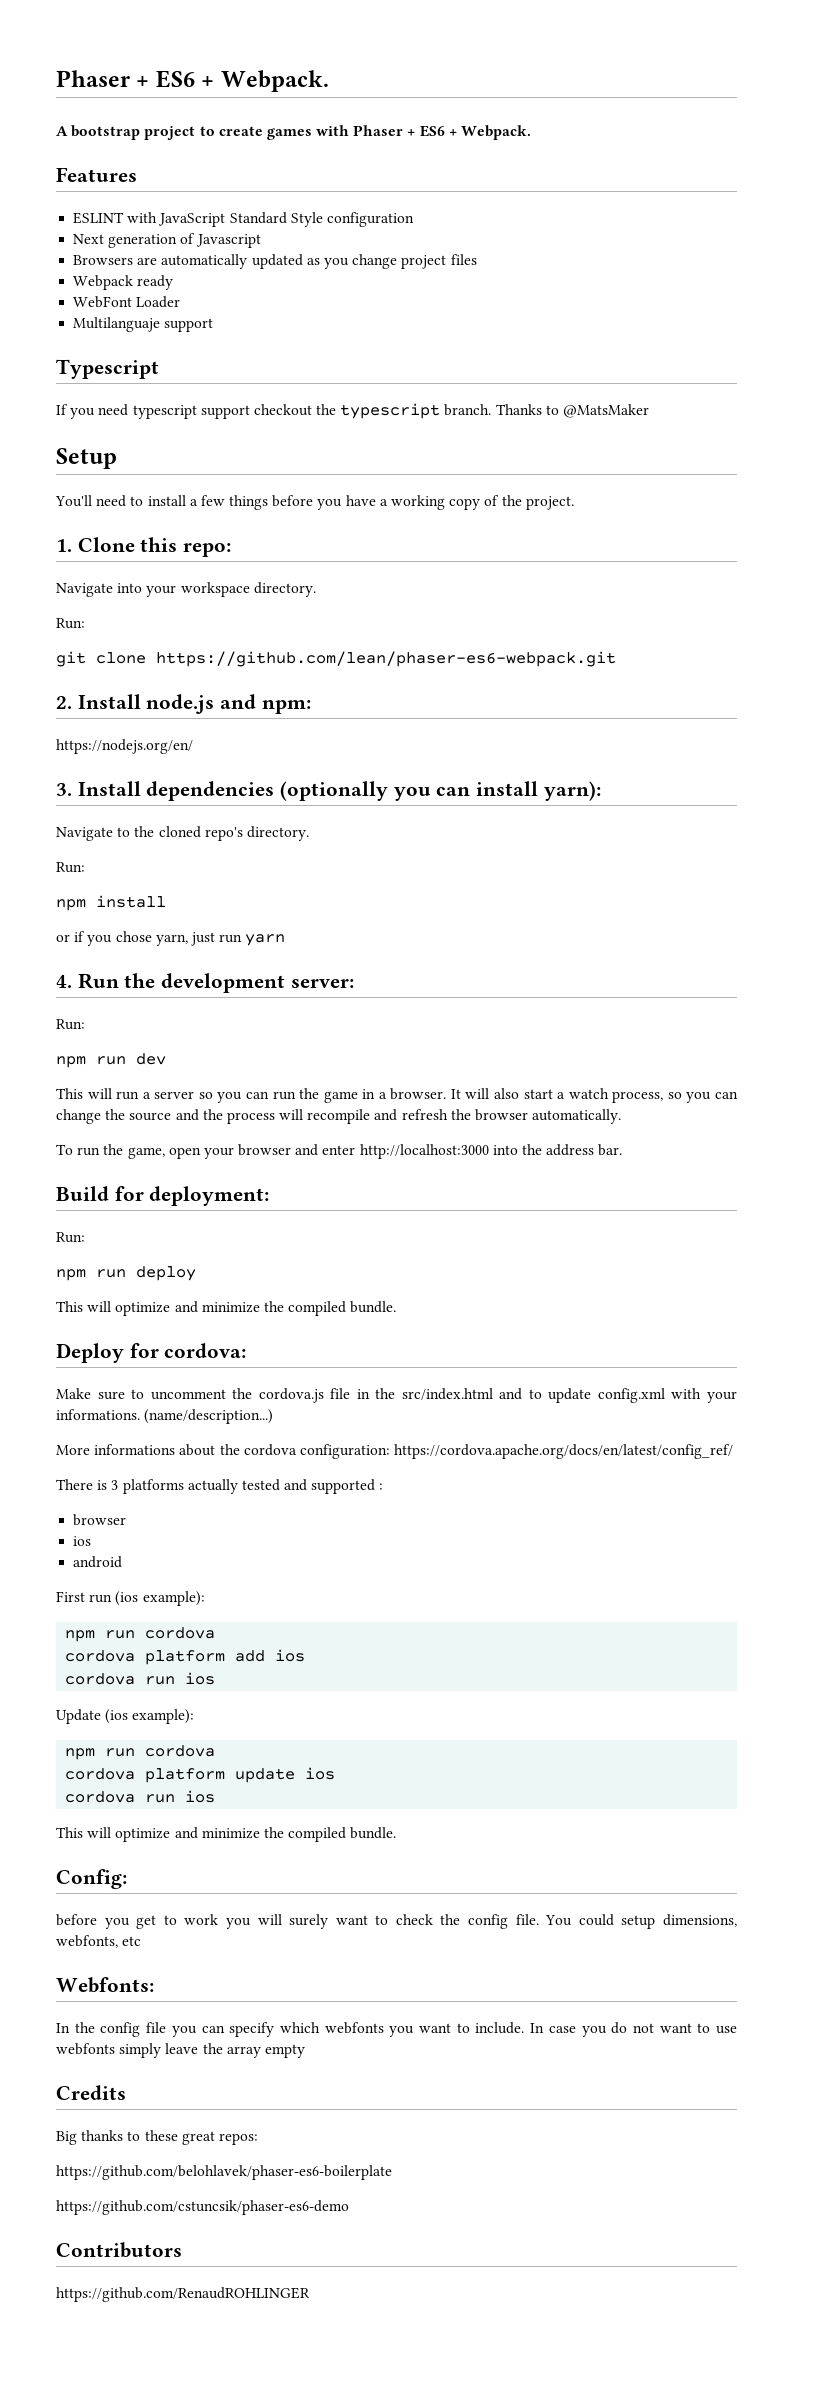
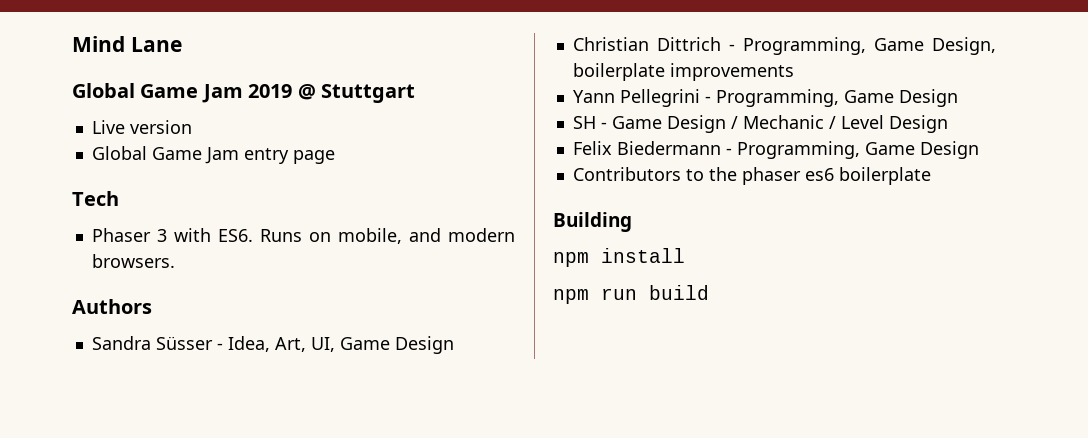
[56,70,329,92] [56,125,532,140] [56,167,137,182] [73,212,414,227] [73,233,261,248] [73,254,477,269] [73,275,174,290] [73,296,181,308] [73,317,214,332] [56,359,159,379] [56,403,650,419] [56,448,117,469] [55,495,574,510] [56,537,232,557] [56,582,316,597] [56,618,85,629] [56,651,616,667] [56,694,311,714] [56,739,193,754] [56,781,601,801] [56,826,309,841] [56,862,85,873] [56,895,166,911] [56,931,286,946] [56,973,354,993] [56,1019,85,1030] [56,1053,166,1068] [56,1088,739,1103] [56,1109,622,1124] [56,1144,623,1159] [56,1186,270,1206] [56,1232,85,1243] [56,1266,196,1281] [56,1301,397,1316] [56,1343,247,1363] [56,1388,737,1403] [56,1409,274,1424] [56,1444,734,1459] [56,1479,384,1494] [73,1514,127,1526] [73,1536,92,1546] [73,1556,123,1568] [56,1591,205,1606] [65,1627,216,1642] [65,1649,306,1665] [65,1672,216,1685] [56,1709,195,1724] [65,1745,216,1760] [65,1767,336,1783] [65,1790,216,1803] [56,1827,397,1842] [56,1869,127,1889] [56,1914,737,1929] [56,1935,142,1948] [56,1977,154,1993] [56,2022,738,2037] [56,2043,305,2058] [56,2085,126,2100] [56,2130,258,2145] [56,2165,392,2180] [56,2200,349,2215] [56,2242,182,2258] [56,2287,310,2302] Phaser + ES6 + Webpack. // A bootstrap project to create games with Phaser + ES6 + Webpack. // Features // ESLINT with JavaScript Standard Style configuration // Next generation of Javascript // Browsers are automatically updated as you change project files // Webpack ready // WebFont Loader // Multilanguaje support // Typescript // If you need typescript support checkout the typescript branch. Thanks to @MatsMaker // Setup // You'll need to install a few things before you have a working copy of the project. // 1. Clone this repo: // Navigate into your workspace directory. // Run: // git clone https://github.com/lean/phaser-es6-webpack.git // 2. Install node.js and npm: // https://nodejs.org/en/ // 3. Install dependencies (optionally you can install yarn): // Navigate to the cloned repo's directory. // Run: // npm install // or if you chose yarn, just run yarn // 4. Run the development server: // Run: // npm run dev // This will run a server so you can run the game in a browser. It will also start a watch process, so you can change the source and the process will recompile and refresh the browser automatically. // To run the game, open your browser and enter http://localhost:3000 into the address bar. // Build for deployment: // Run: // npm run deploy // This will optimize and minimize the compiled bundle. // Deploy for cordova: // Make sure to uncomment the cordova.js file in the src/index.html and to update config.xml with your informations. (name/description...) // More informations about the cordova configuration: https://cordova.apache.org/docs/en/latest/config_ref/ // There is 3 platforms actually tested and supported : // browser // ios // android // First run (ios example): // npm run cordova // cordova platform add ios // cordova run ios // Update (ios example): // npm run cordova // cordova platform update ios // cordova run ios // This will optimize and minimize the compiled bundle. // Config: // before you get to work you will surely want to check the config file. You could setup dimensions, webfonts, etc // Webfonts: // In the config file you can specify which webfonts you want to include. In case you do not want to use webfonts simply leave the array empty // Credits // Big thanks to these great repos: // https://github.com/belohlavek/phaser-es6-boilerplate // https://github.com/cstuncsik/phaser-es6-demo // Contributors // https://github.com/RenaudROHLINGER -> [72,36,182,52] [72,83,415,103] [91,120,192,134] [91,146,335,164] [72,191,119,206] [91,228,515,244] [91,254,175,268] [72,299,152,314] [91,336,454,354] [572,37,996,55] [572,63,794,81] [572,89,958,107] [572,115,948,133] [572,141,979,159] [572,167,931,185] [553,212,632,232] [553,248,685,267] [553,285,709,304] Mind Lane // Global Game Jam 2019 @ Stuttgart // Live version // Global Game Jam entry page // Tech // Phaser 3 with ES6. Runs on mobile, and modern browsers. // Authors // Sandra Süsser - Idea, Art, UI, Game Design // Christian Dittrich - Programming, Game Design, boilerplate improvements // Yann Pellegrini - Programming, Game Design // SH - Game Design / Mechanic / Level Design // Felix Biedermann - Programming, Game Design // Contributors to the phaser es6 boilerplate // Building // npm install // npm run build

